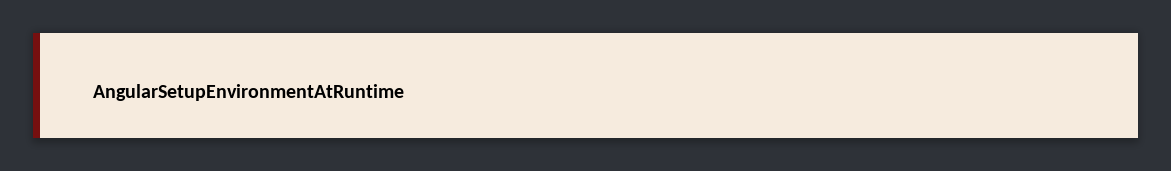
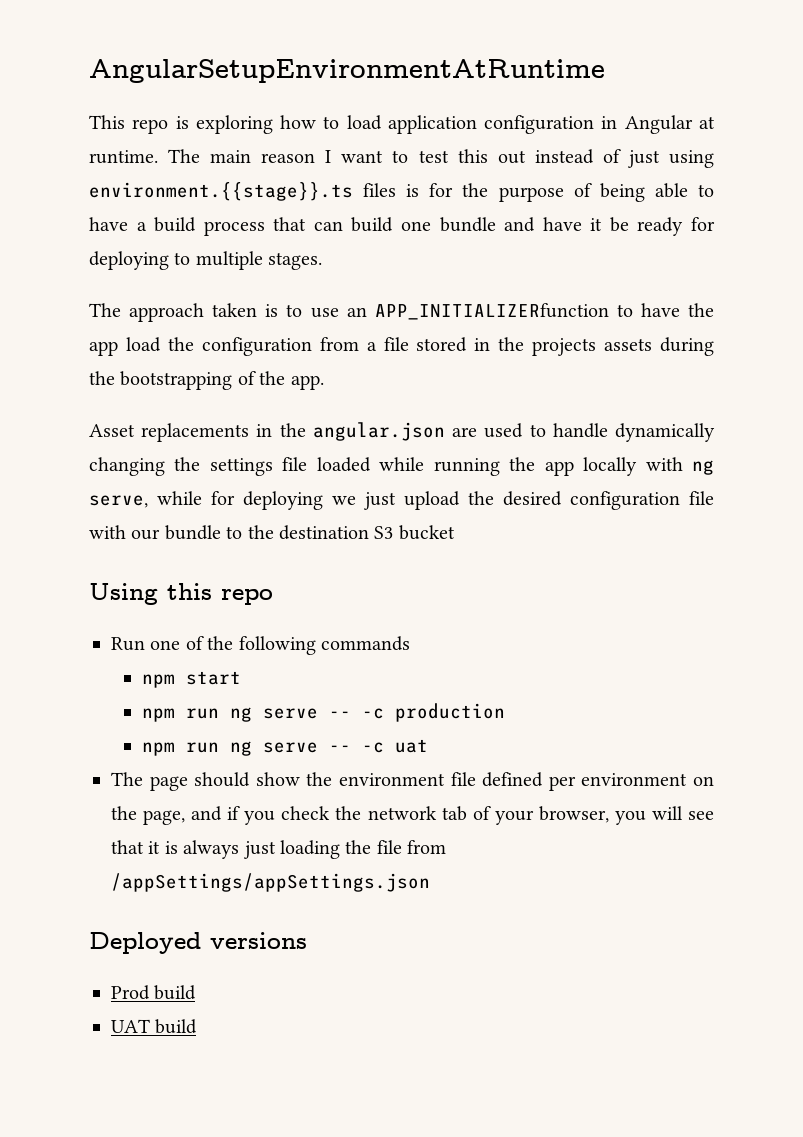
(404, 92) none -> [89,115,715,134] [89,149,715,168] [89,182,714,202] [89,217,715,236] [89,251,323,270] [89,303,715,322] [89,337,715,356] [89,371,324,390] [89,422,715,442] [89,457,714,476] [89,491,714,510] [89,525,455,540] [89,583,273,605] [111,636,410,655] [142,671,242,688] [142,703,506,722] [142,739,429,756] [111,772,715,791] [111,806,714,825] [111,840,447,859] [111,873,430,892] [89,932,307,954] [111,985,197,1000] [111,1019,198,1034] // This repo is exploring how to load application configuration in Angular at runtime. The main reason I want to test this out instead of just using environment.{{stage}}.ts files is for the purpose of being able to have a build process that can build one bundle and have it be ready for deploying to multiple stages. // The approach taken is to use an APP_INITIALIZERfunction to have the app load the configuration from a file stored in the projects assets during the bootstrapping of the app. // Asset replacements in the angular.json are used to handle dynamically changing the settings file loaded while running the app locally with ng serve, while for deploying we just upload the desired configuration file with our bundle to the destination S3 bucket // Using this repo // Run one of the following commands // npm start // npm run ng serve -- -c production // npm run ng serve -- -c uat // The page should show the environment file defined per environment on the page, and if you check the network tab of your browser, you will see that it is always just loading the file from /appSettings/appSettings.json // Deployed versions // Prod build // UAT build

